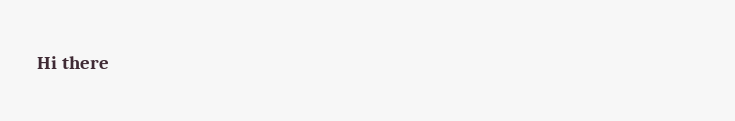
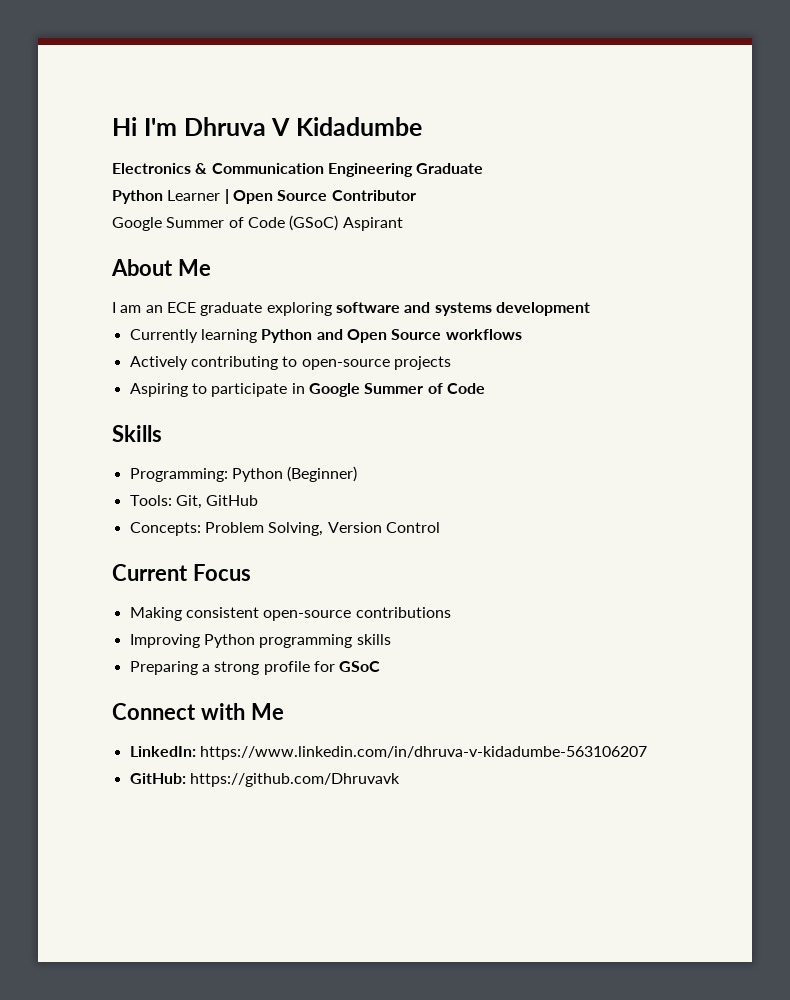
[61,56,109,69] there -> [143,117,422,136] [112,163,484,177] [112,189,416,204] [112,215,403,231] [111,259,211,276] [112,302,590,316] [129,329,522,343] [129,356,451,370] [129,383,485,397] [112,425,162,442] [129,466,358,482] [129,495,259,509] [129,522,440,536] [112,564,251,581] [129,607,451,621] [129,634,391,648] [129,661,381,675] [112,703,284,720] [129,746,647,760] [129,773,400,787] I'm Dhruva V Kidadumbe // Electronics & Communication Engineering Graduate // Python Learner | Open Source Contributor // Google Summer of Code (GSoC) Aspirant // About Me // I am an ECE graduate exploring software and systems development // Currently learning Python and Open Source workflows // Actively contributing to open-source projects // Aspiring to participate in Google Summer of Code // Skills // Programming: Python (Beginner) // Tools: Git, GitHub // Concepts: Problem Solving, Version Control // Current Focus // Making consistent open-source contributions // Improving Python programming skills // Preparing a strong profile for GSoC // Connect with Me // LinkedIn: https://www.linkedin.com/in/dhruva-v-kidadumbe-563106207 // GitHub: https://github.com/Dhruvavk

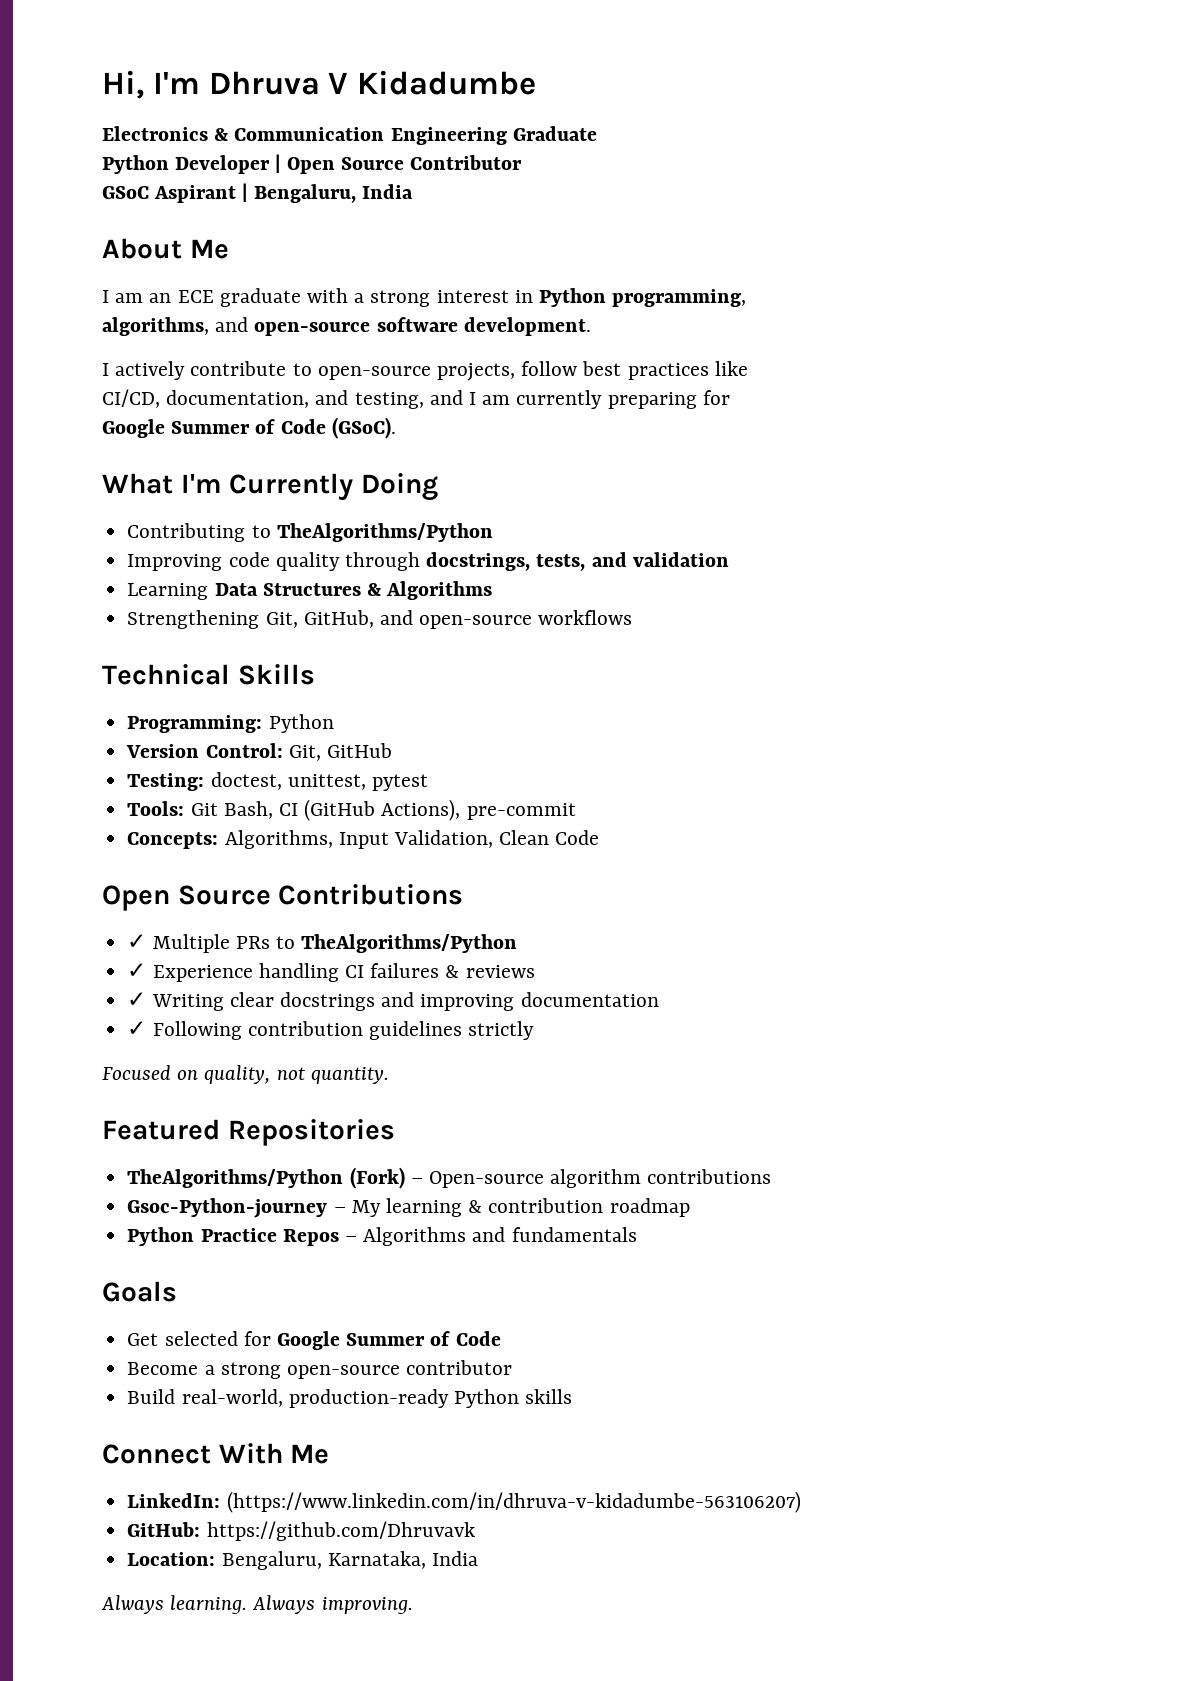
[112,117,137,136] Hi -> [102,70,144,99] Hi,
[167,190,221,201] Learner -> [175,155,271,174] Developer
[112,215,403,231] Google Summer of Code (GSoC) Aspirant -> [102,183,413,203] GSoC Aspirant | Bengaluru, India
[266,302,590,316] [129,329,522,343] [129,356,451,370] [129,383,485,397] [112,425,162,442] [129,466,358,482] [129,495,259,509] [129,522,440,536] [112,564,251,581] [129,607,451,621] [129,634,391,648] [129,661,381,675] exploring software and systems development // Currently learning Python and Open Source workflows // Actively contributing to open-source projects // Aspiring to participate in Google Summer of Code // Skills // Programming: Python (Beginner) // Tools: Git, GitHub // Concepts: Problem Solving, Version Control // Current Focus // Making consistent open-source contributions // Improving Python programming skills // Preparing a strong profile for GSoC -> [307,288,747,307] [102,317,591,336] [102,361,748,381] [102,389,730,409] [102,417,396,439] [102,473,438,501] [127,523,493,542] [127,552,729,571] [127,581,493,600] [127,610,633,629] [102,664,315,685] [127,714,334,733] [126,743,392,761] [127,772,428,791] [127,799,576,821] [127,830,600,849] [102,884,464,911] [127,934,518,953] [127,963,535,982] [127,992,659,1011] [127,1021,535,1040] [102,1065,389,1084] [102,1119,395,1146] [127,1167,772,1189] [127,1198,690,1218] [127,1227,637,1246] [102,1281,177,1302] [127,1331,501,1350] [127,1360,513,1379] [127,1389,573,1408] with a strong interest in Python programming, // algorithms, and open-source software development. // I actively contribute to open-source projects, follow best practices like // CI/CD, documentation, and testing, and I am currently preparing for // Google Summer of Code (GSoC). // What I'm Currently Doing // Contributing to TheAlgorithms/Python // Improving code quality through docstrings, tests, and validation // Learning Data Structures & Algorithms // Strengthening Git, GitHub, and open-source workflows // Technical Skills // Programming: Python // Version Control: Git, GitHub // Testing: doctest, unittest, pytest // Tools: Git Bash, CI (GitHub Actions), pre-commit // Concepts: Algorithms, Input Validation, Clean Code // Open Source Contributions // ✓ Multiple PRs to TheAlgorithms/Python // ✓ Experience handling CI failures & reviews // ✓ Writing clear docstrings and improving documentation // ✓ Following contribution guidelines strictly // Focused on quality, not quantity. // Featured Repositories // TheAlgorithms/Python (Fork) – Open-source algorithm contributions // Gsoc-Python-journey – My learning & contribution roadmap // Python Practice Repos – Algorithms and fundamentals // Goals // Get selected for Google Summer of Code // Become a strong open-source contributor // Build real-world, production-ready Python skills
[200,703,245,720] with -> [218,1443,283,1464] With
[199,746,647,760] https://www.linkedin.com/in/dhruva-v-kidadumbe-563106207 -> [226,1491,801,1513] (https://www.linkedin.com/in/dhruva-v-kidadumbe-563106207)
(400, 780) none -> [127,1551,478,1570] [101,1595,413,1614] // Location: Bengaluru, Karnataka, India // Always learning. Always improving.

